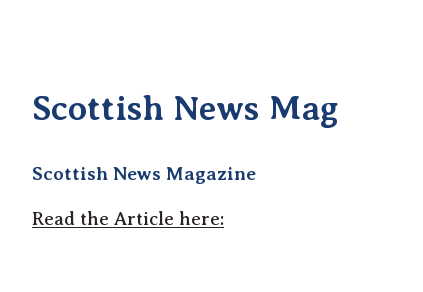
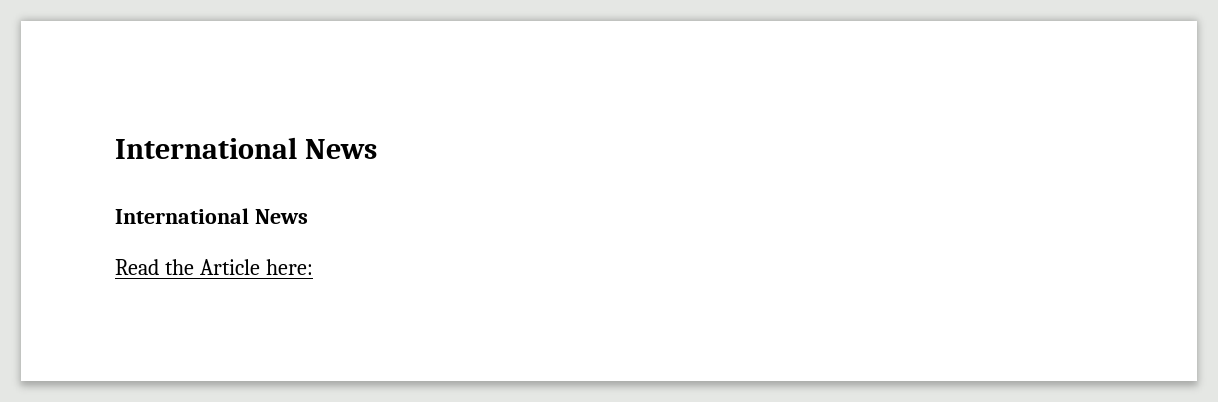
[32,95,339,128] [32,167,257,184] Scottish News Mag // Scottish News Magazine -> [115,137,378,159] [115,208,308,224] International News // International News

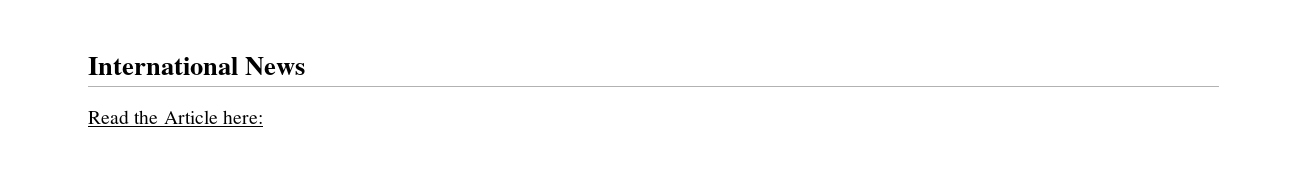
[115,137,378,159] [115,208,308,224] International News // International News -> [88,57,306,75] International News

